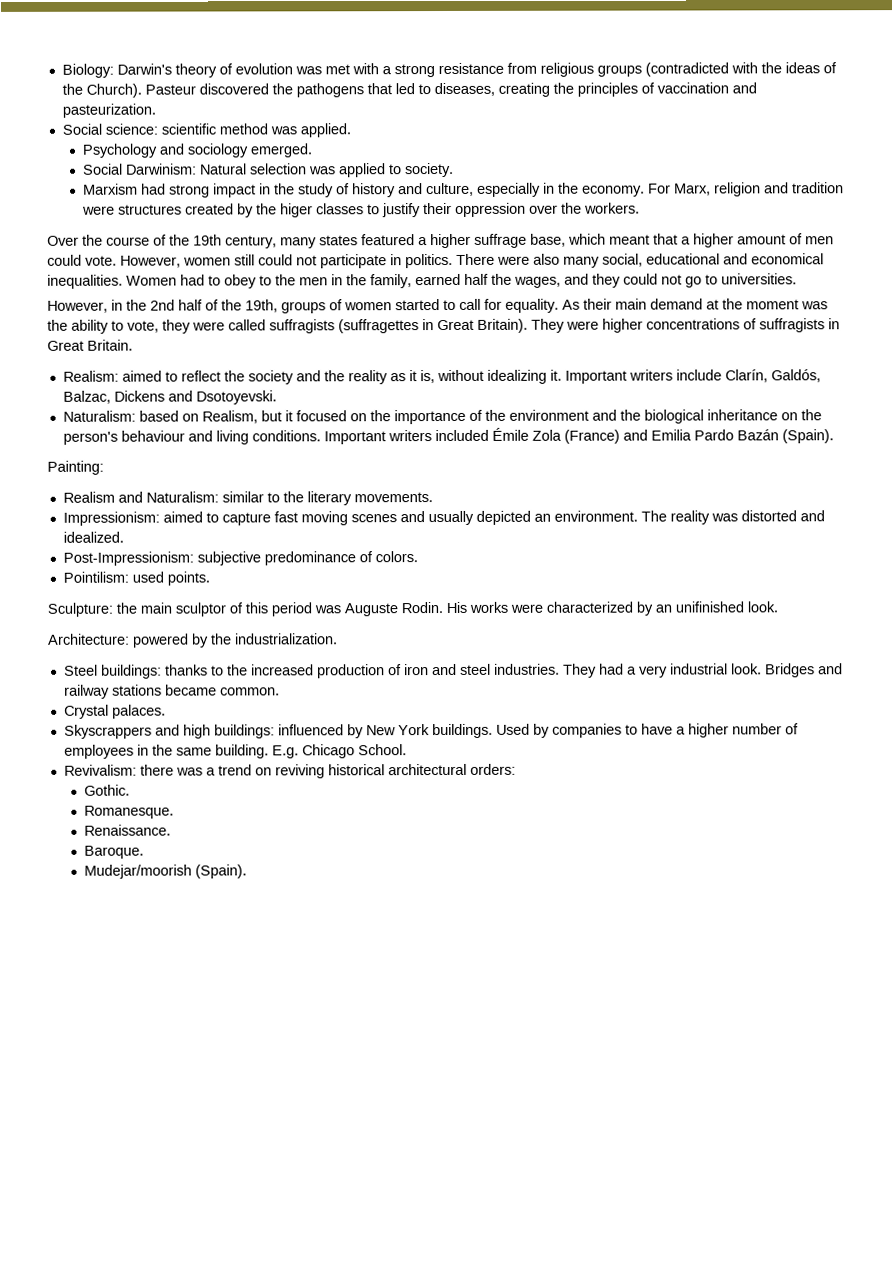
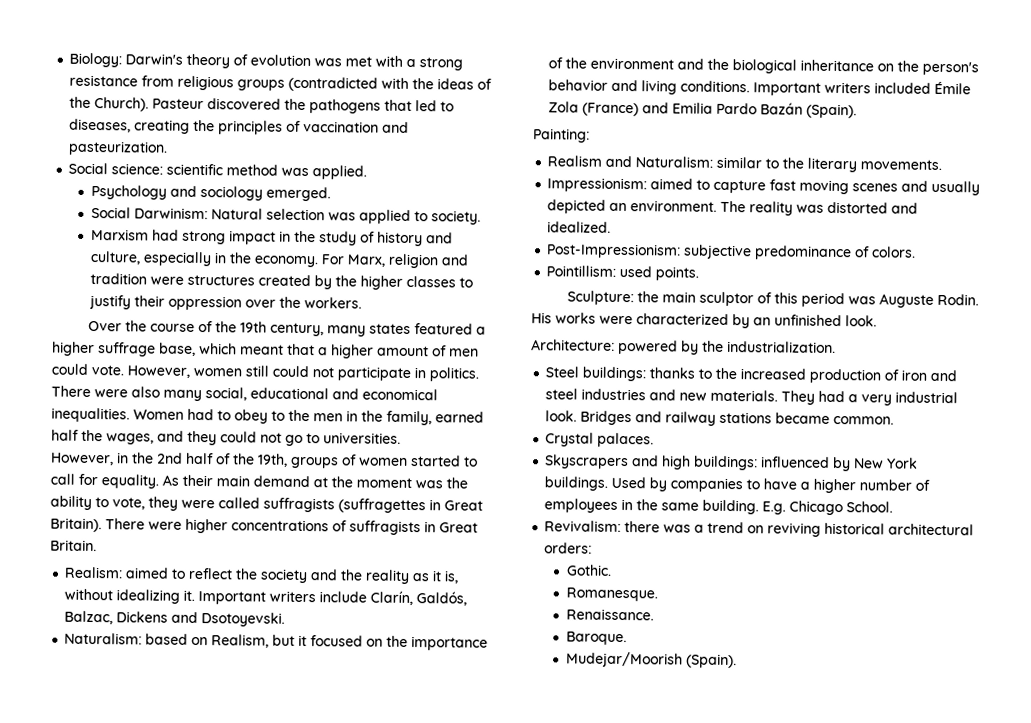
[280,203,314,218] higer -> [359,275,403,290] higher
[531,318,565,333] They -> [105,518,145,530] There
[120,430,185,442] behaviour -> [548,79,609,91] behavior
[62,571,129,583] Pointilism: -> [546,265,617,277] Pointillism:
[675,601,744,613] unifinished -> [774,314,842,327] unfinished
[493,663,560,675] industries. -> [581,388,779,402] industries and new materials.
[63,724,152,739] Skyscrappers -> [544,454,630,470] Skyscrapers
[84,864,193,879] Mudejar/moorish -> [565,651,683,668] Mudejar/Moorish

